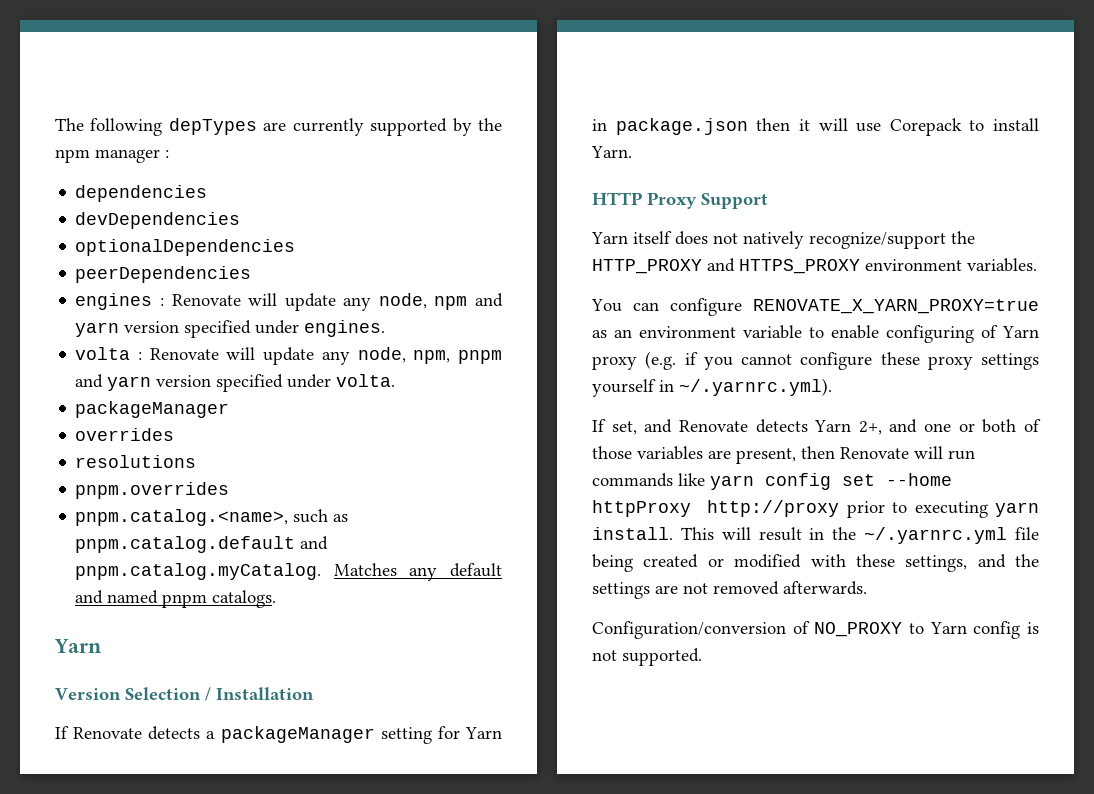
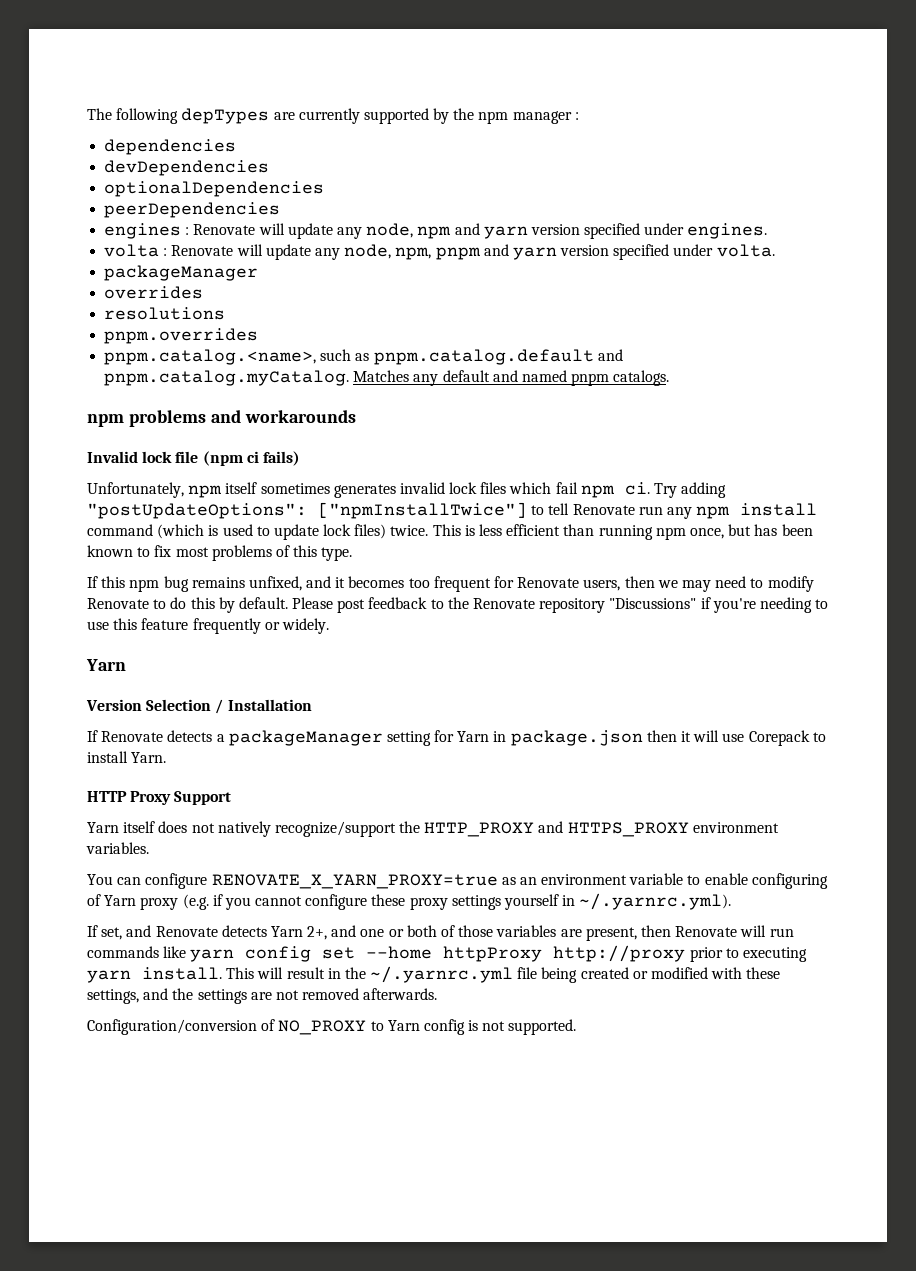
(277, 599) none -> [87,410,356,427] [87,451,300,466] [87,482,727,498] [87,502,818,519] [87,524,813,540] [87,545,353,561] [87,576,814,592] [87,597,829,613] [87,618,329,634] // npm problems and workarounds // Invalid lock file (npm ci fails) // Unfortunately, npm itself sometimes generates invalid lock files which fail npm ci. Try adding "postUpdateOptions": ["npmInstallTwice"] to tell Renovate run any npm install command (which is used to update lock files) twice. This is less efficient than running npm once, but has been known to fix most problems of this type. // If this npm bug remains unfixed, and it becomes too frequent for Renovate users, then we may need to modify Renovate to do this by default. Please post feedback to the Renovate repository "Discussions" if you're needing to use this feature frequently or widely.

